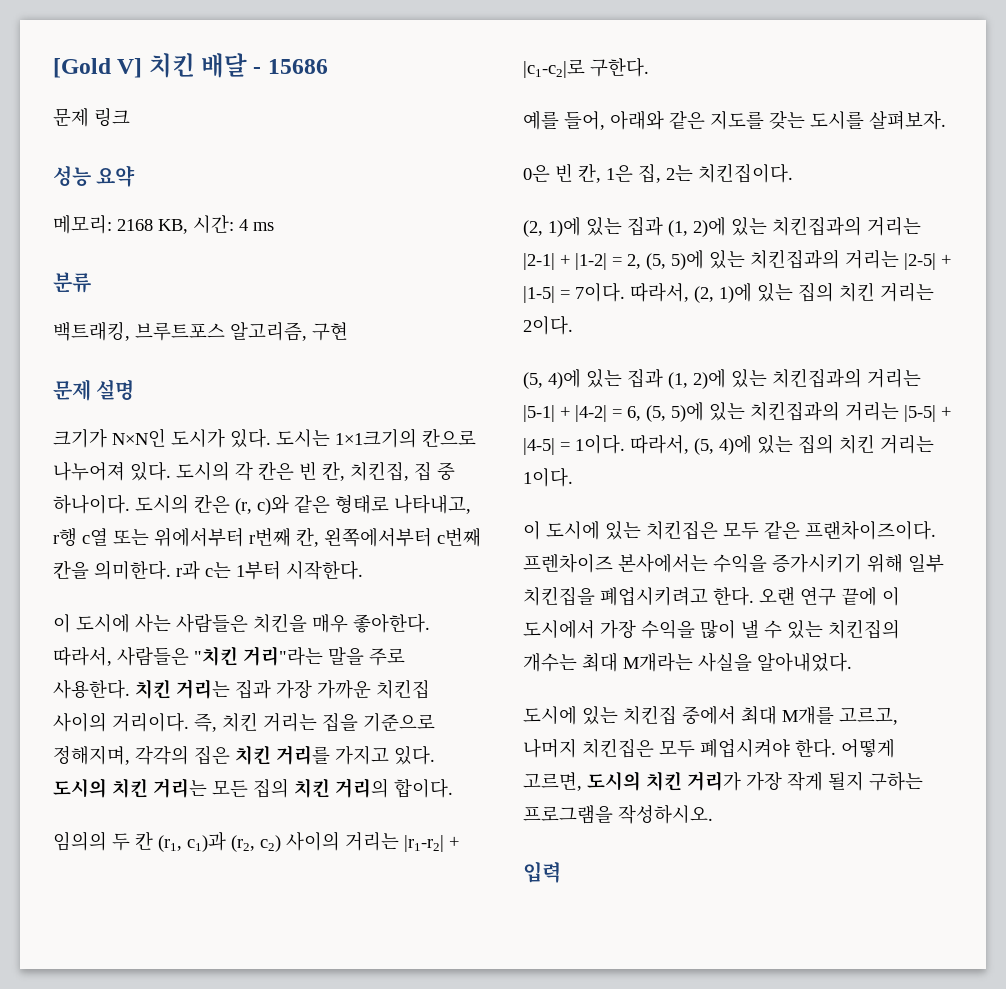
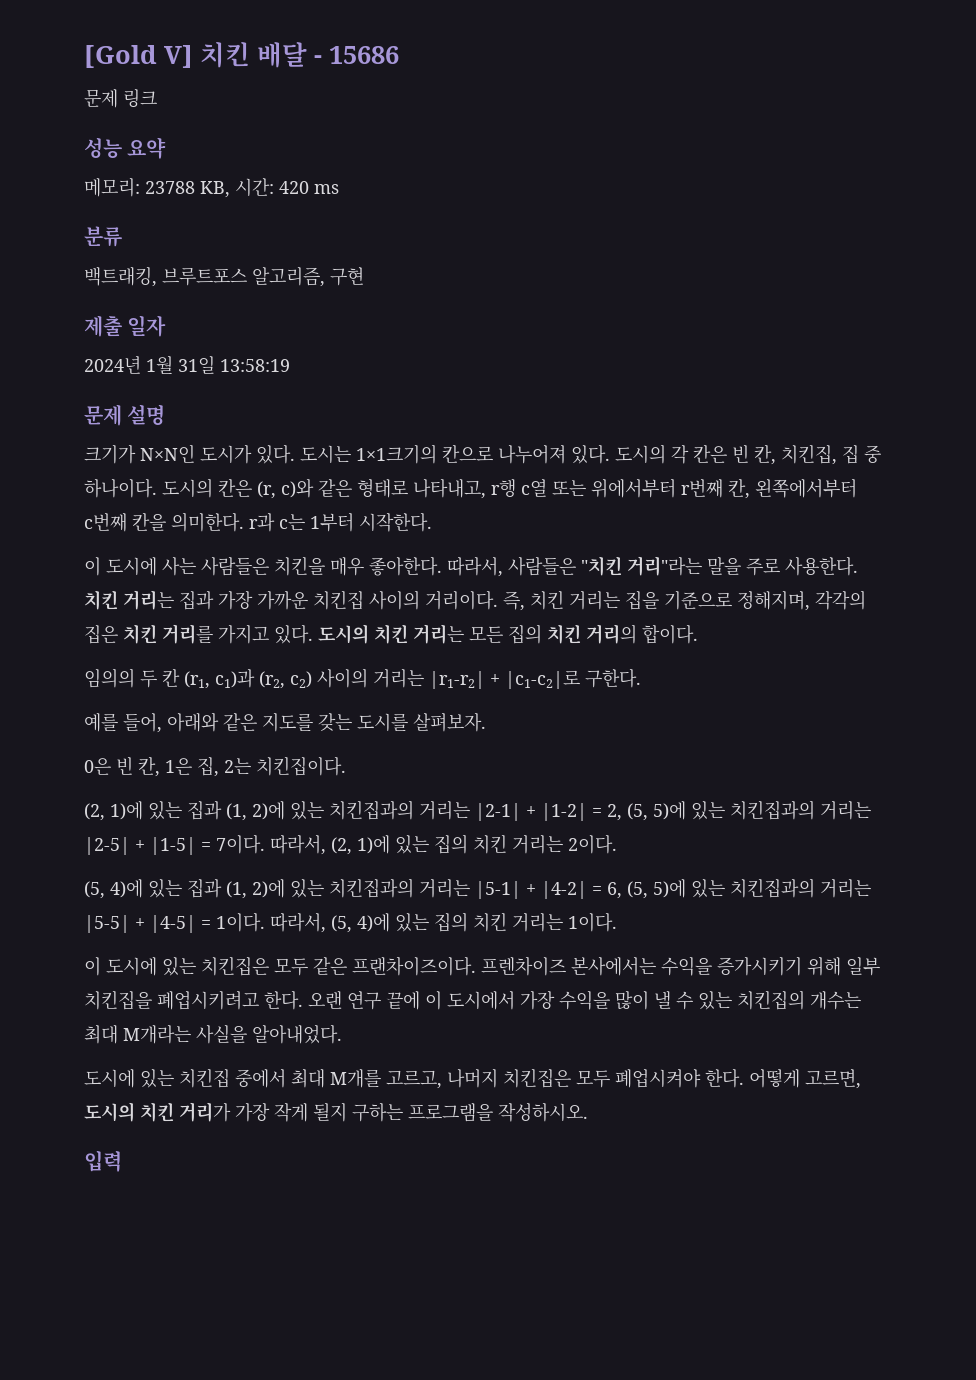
[117,219,153,231] 2168 -> [145,181,195,194] 23788
[239,219,248,231] 4 -> [279,181,309,194] 420
(348, 331) none -> [84,315,167,337] [84,355,290,374] // 제출 일자 // 2024년 1월 31일 13:58:19

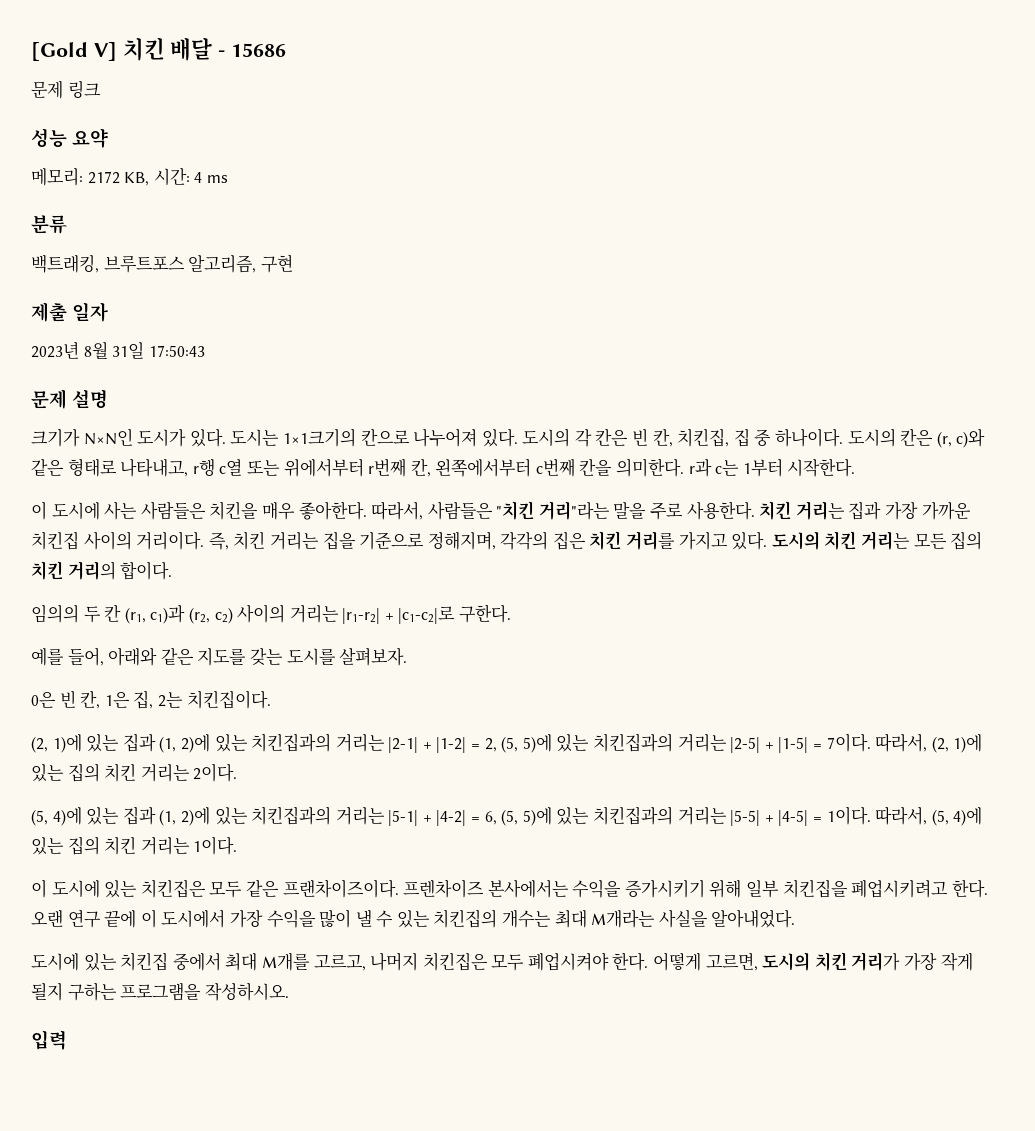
[145,181,195,194] 23788 -> [87,171,120,184] 2172
[279,181,309,194] 420 -> [194,172,203,183] 4
[84,355,290,374] 2024년 1월 31일 13:58:19 -> [31,342,205,359] 2023년 8월 31일 17:50:43

